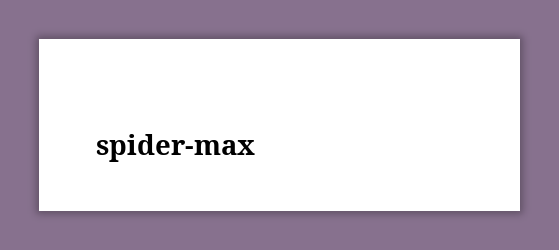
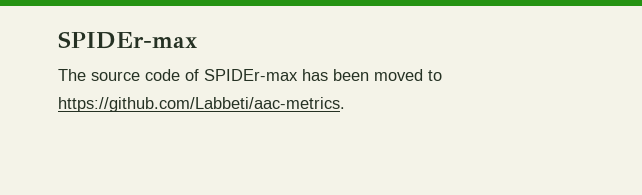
[96,134,255,162] spider-max -> [58,31,197,49] [58,69,442,81] [58,97,345,112] SPIDEr-max // The source code of SPIDEr-max has been moved to https://github.com/Labbeti/aac-metrics.

